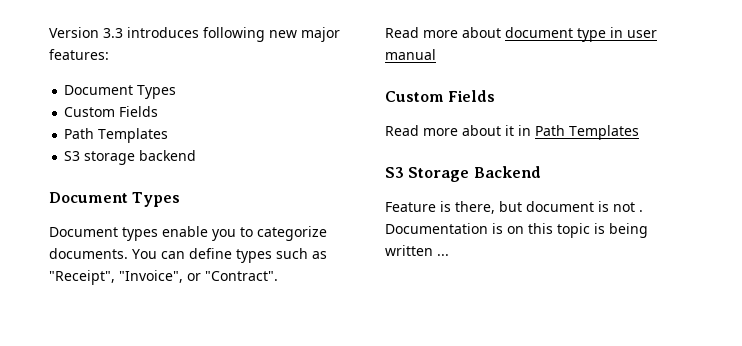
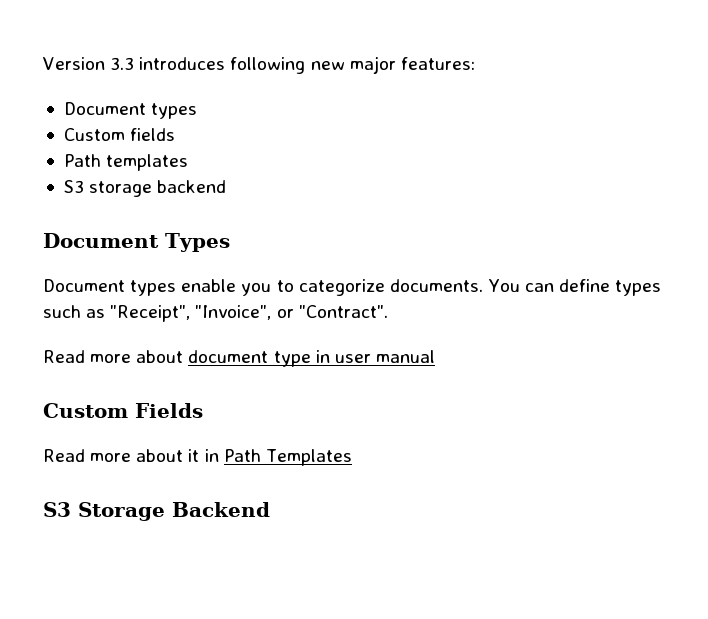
[137,85,177,99] [64,106,159,117] [64,128,169,143] Types // Custom Fields // Path Templates -> [151,103,198,119] [63,128,176,141] [63,154,189,171] types // Custom fields // Path templates
[385,201,643,214] [385,223,648,238] [385,245,449,256] // Feature is there, but document is not . Documentation is on this topic is being written ... -> (270, 509) none

